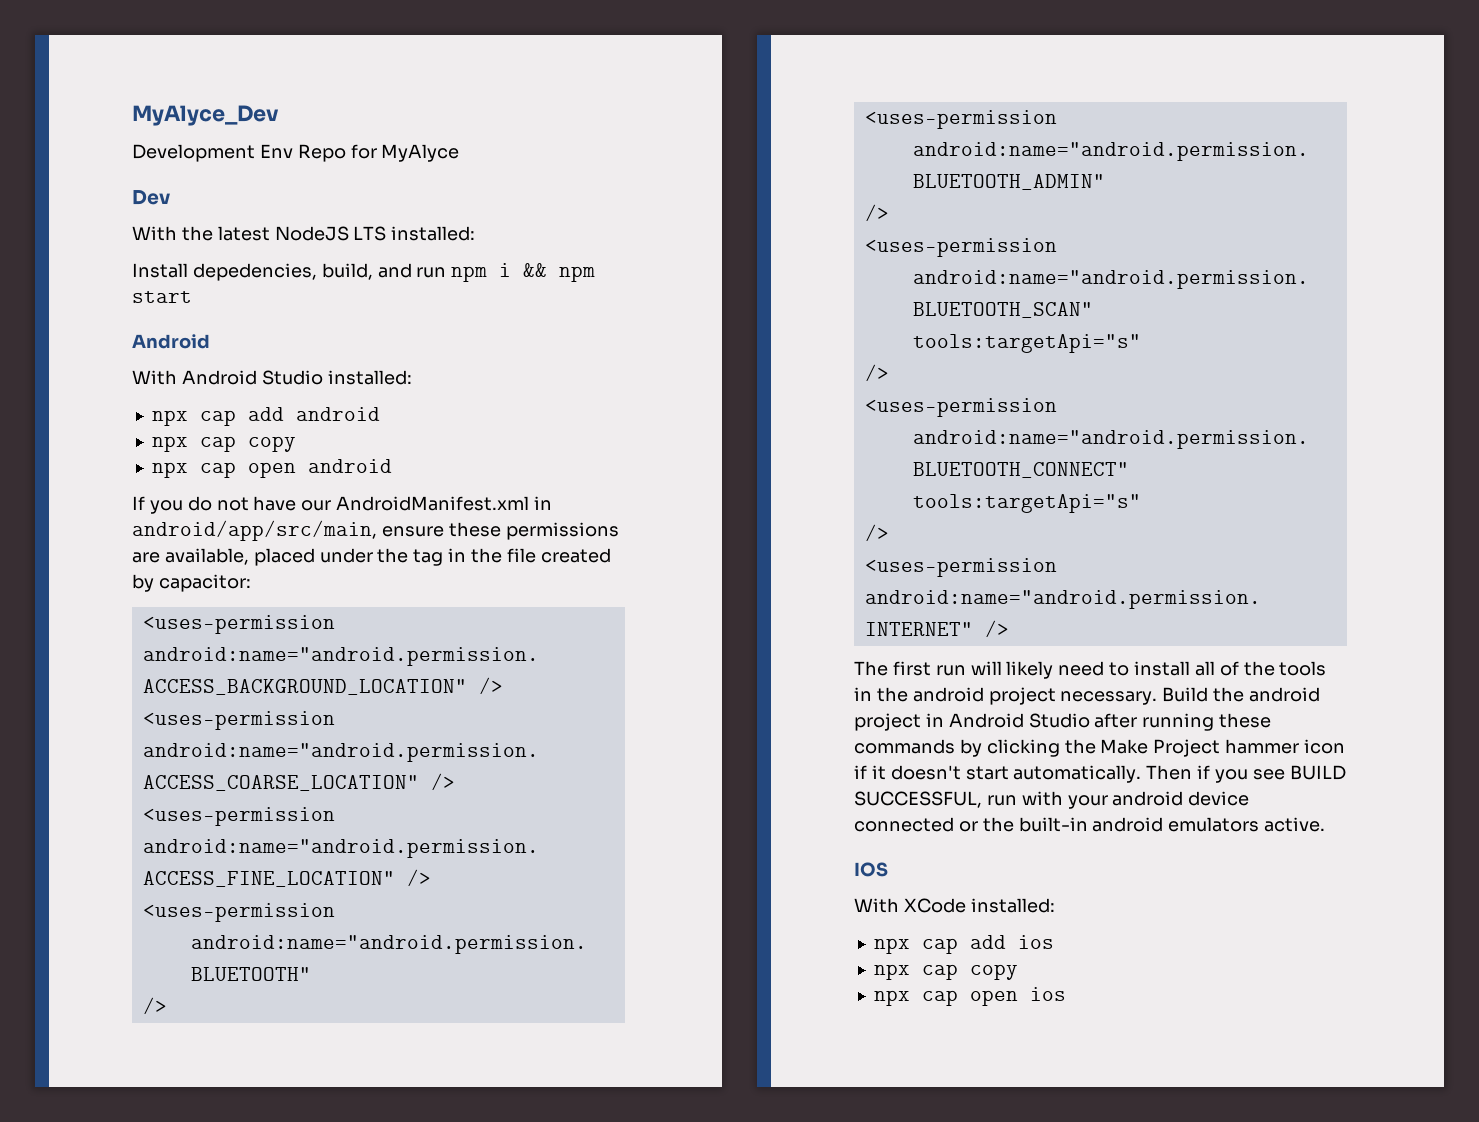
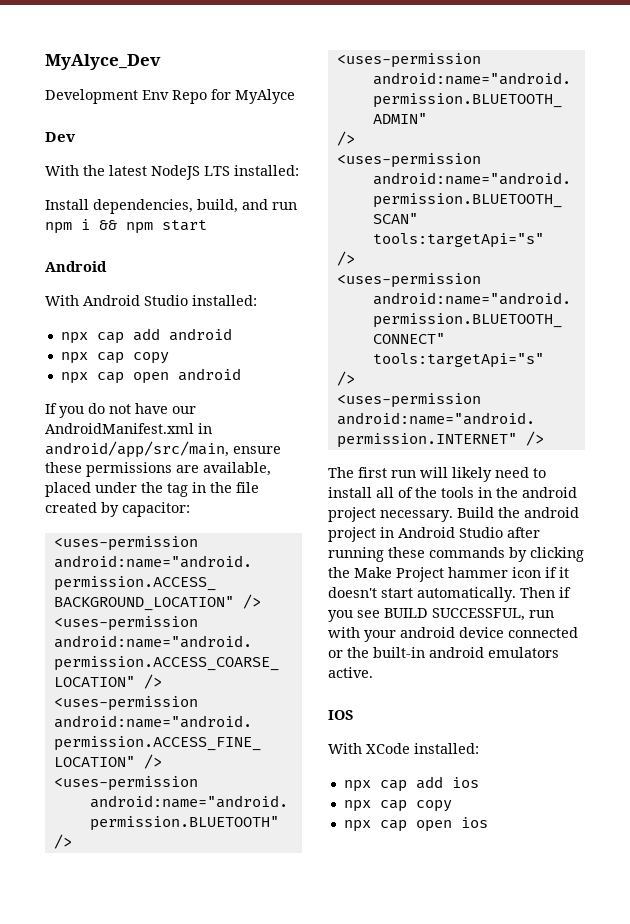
[192,263,317,281] depedencies, -> [93,199,193,214] dependencies,

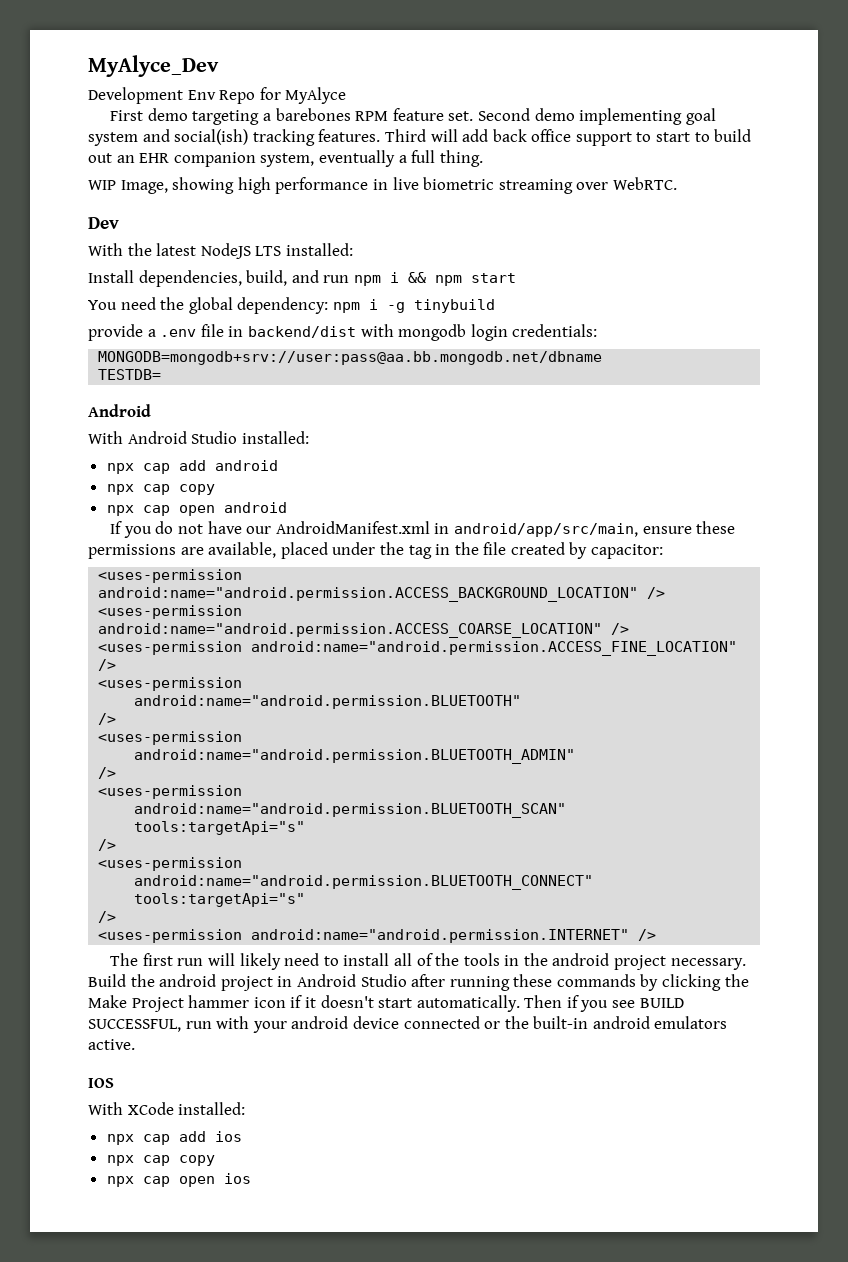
(295, 96) none -> [110,108,716,125] [88,129,752,146] [88,150,483,167] [88,177,677,194] // First demo targeting a barebones RPM feature set. Second demo implementing goal system and social(ish) tracking features. Third will add back office support to start to build out an EHR companion system, eventually a full thing. // WIP Image, showing high performance in live biometric streaming over WebRTC.
(207, 225) none -> [88,297,495,314] [88,324,598,341] [98,351,603,365] [98,369,162,380] // You need the global dependency: npm i -g tinybuild // provide a .env file in backend/dist with mongodb login credentials: // MONGODB=mongodb+srv://user:pass@aa.bb.mongodb.net/dbname // TESTDB=

